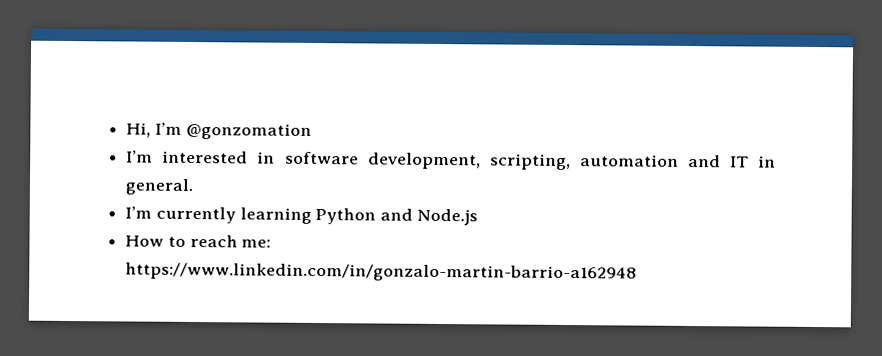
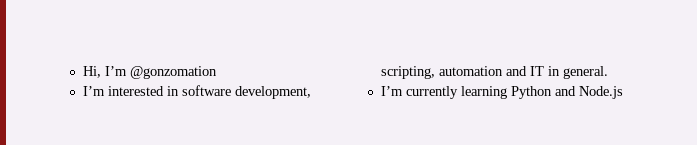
[125,234,272,248] [125,262,638,283] // How to reach me: https://www.linkedin.com/in/gonzalo-martin-barrio-a162948 -> (623, 92) none

